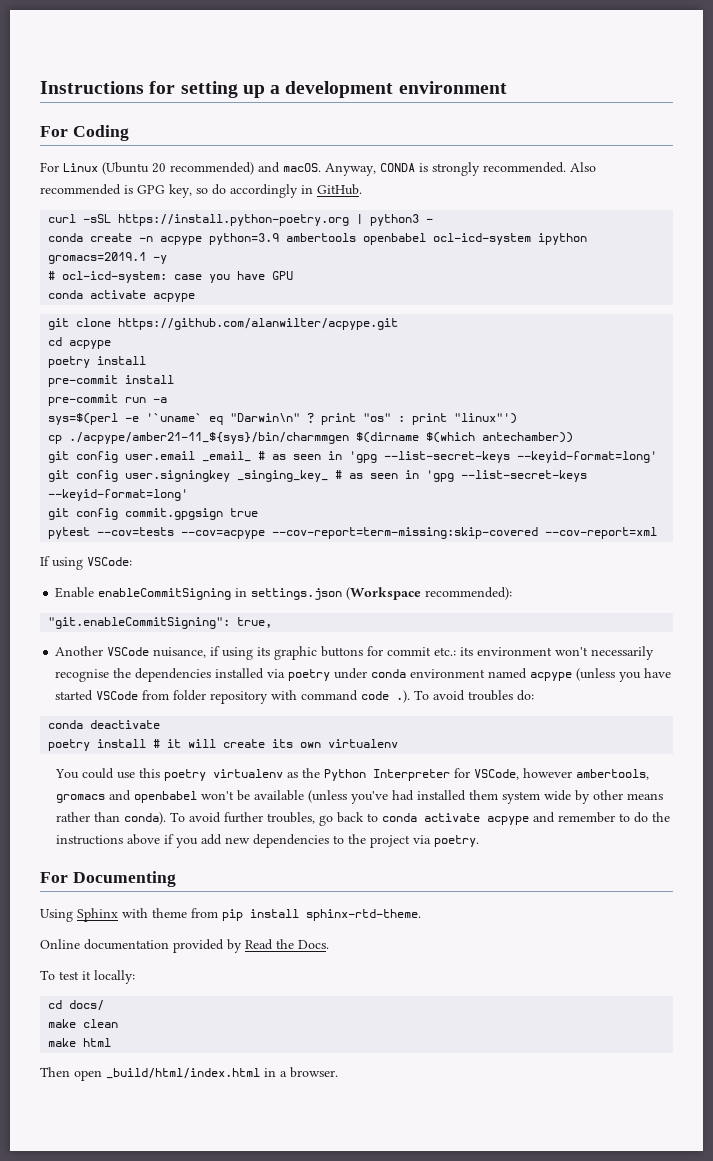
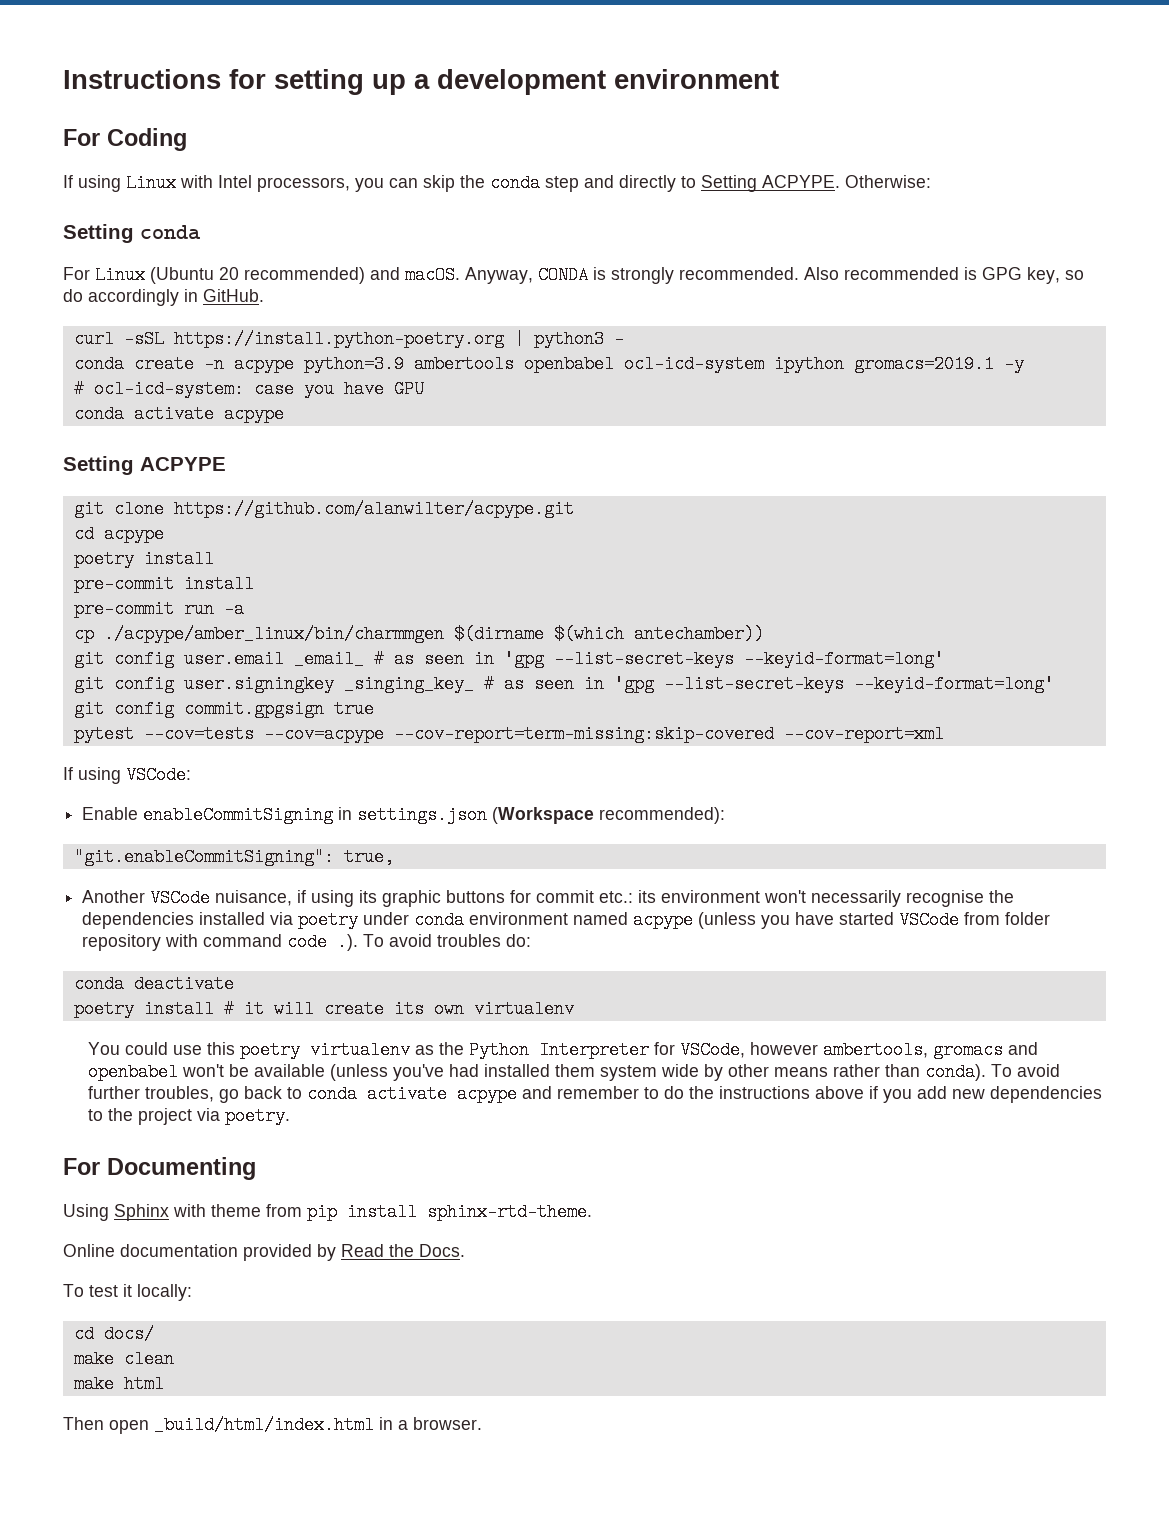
(129, 133) none -> [63,174,931,192] [63,224,201,243] // If using Linux with Intel processors, you can skip the conda step and directly to Setting ACPYPE. Otherwise: // Setting conda
(196, 297) none -> [63,456,226,475] // Setting ACPYPE
[48,413,518,425] // sys=$(perl -e '`uname` eq "Darwin\n" ? print "os" : print "linux"') -> (244, 609) none
[69,432,350,444] ./acpype/amber21-11_${sys}/bin/charmmgen -> [103,625,444,643] ./acpype/amber_linux/bin/charmmgen

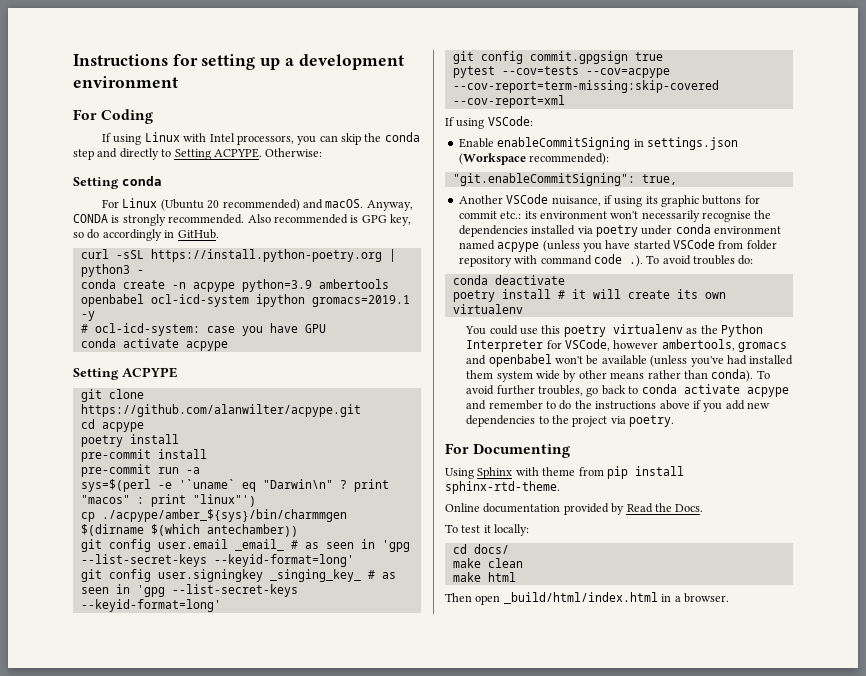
(244, 609) none -> [80,479,389,492] [80,494,256,507] // sys=$(perl -e '`uname` eq "Darwin\n" ? print "macos" : print "linux"')
[103,625,444,643] ./acpype/amber_linux/bin/charmmgen -> [101,509,347,522] ./acpype/amber_${sys}/bin/charmmgen

